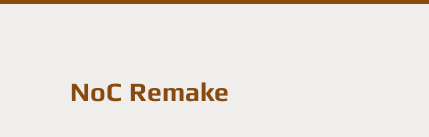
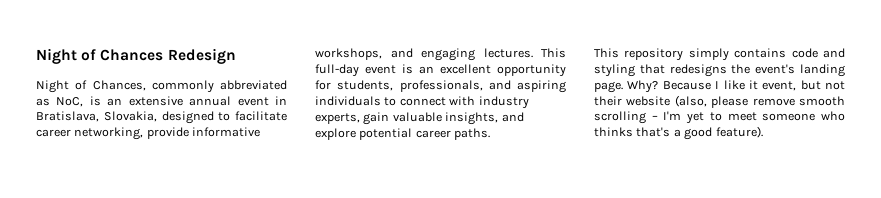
[70,82,230,102] NoC Remake -> [36,48,236,64] [36,80,287,93] [36,96,287,107] [36,111,287,124] [36,127,261,140] [315,48,566,61] [315,64,566,77] [315,80,566,93] [315,96,529,109] [315,112,524,125] [315,128,491,140] [594,48,845,61] [594,64,845,77] [594,80,845,93] [594,95,845,108] [594,111,845,124] [594,126,763,140] Night of Chances Redesign // Night of Chances, commonly abbreviated as NoC, is an extensive annual event in Bratislava, Slovakia, designed to facilitate career networking, provide informative workshops, and engaging lectures. This full-day event is an excellent opportunity for students, professionals, and aspiring individuals to connect with industry experts, gain valuable insights, and explore potential career paths. // This repository simply contains code and styling that redesigns the event's landing page. Why? Because I like it event, but not their website (also, please remove smooth scrolling – I'm yet to meet someone who thinks that's a good feature).

